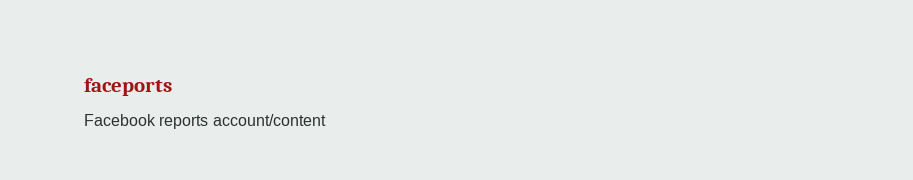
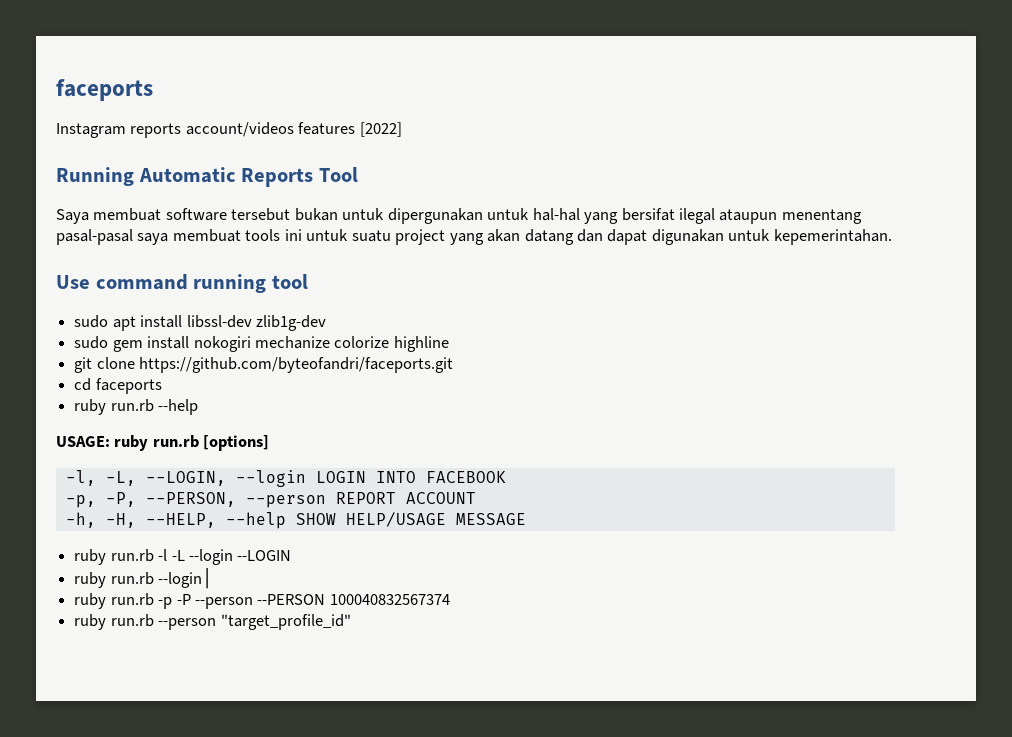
[84,78,172,96] [84,114,326,129] faceports // Facebook reports account/content -> [56,79,153,101] [56,122,402,138] [56,167,358,187] [56,208,862,224] [56,229,892,245] [56,274,308,293] [74,315,326,331] [74,336,449,352] [74,357,454,373] [74,378,162,394] [74,399,199,415] [56,435,270,451] [65,470,506,487] [65,492,476,508] [65,512,526,529] [74,549,292,565] [74,568,213,589] [74,593,450,609] [74,614,351,630] faceports // Instagram reports account/videos features [2022] // Running Automatic Reports Tool // Saya membuat software tersebut bukan untuk dipergunakan untuk hal-hal yang bersifat ilegal ataupun menentang pasal-pasal saya membuat tools ini untuk suatu project yang akan datang dan dapat digunakan untuk kepemerintahan. // Use command running tool // sudo apt install libssl-dev zlib1g-dev // sudo gem install nokogiri mechanize colorize highline // git clone https://github.com/byteofandri/faceports.git // cd faceports // ruby run.rb --help // USAGE: ruby run.rb [options] // -l, -L, --LOGIN, --login LOGIN INTO FACEBOOK // -p, -P, --PERSON, --person REPORT ACCOUNT // -h, -H, --HELP, --help SHOW HELP/USAGE MESSAGE // ruby run.rb -l -L --login --LOGIN // ruby run.rb --login│ // ruby run.rb -p -P --person --PERSON 100040832567374 // ruby run.rb --person "target_profile_id"

